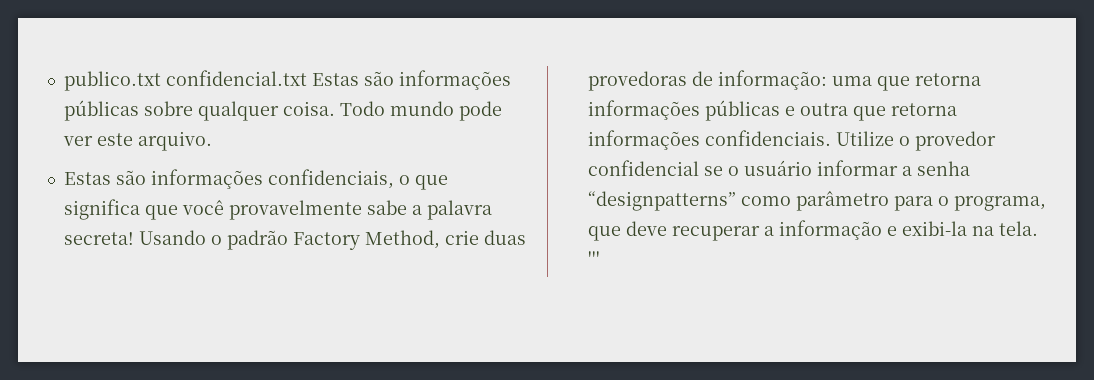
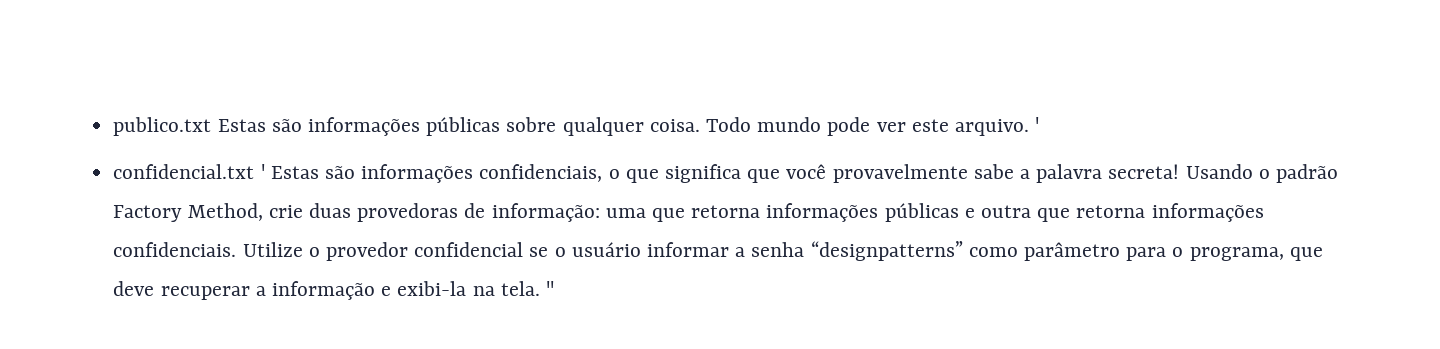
[165,70,307,86] confidencial.txt -> (212, 126) none
(212, 141) // -> [1035,117,1040,132] [113,164,265,179] ' // confidencial.txt '
[587,251,600,266] ''' -> [545,281,554,296] ''

